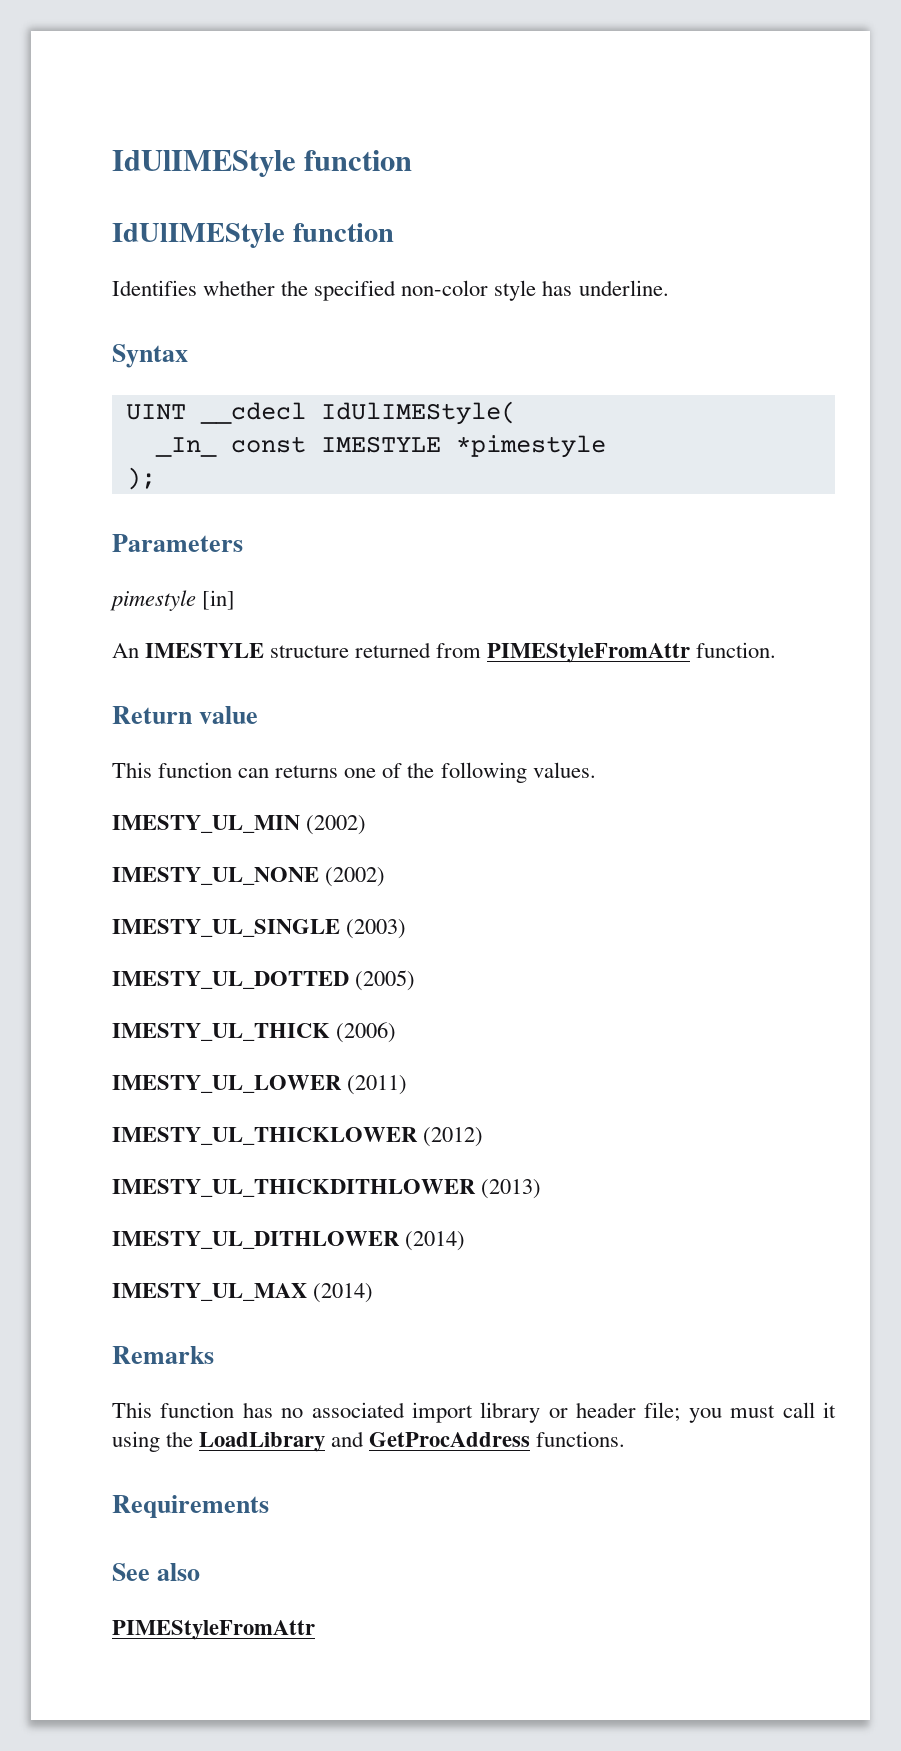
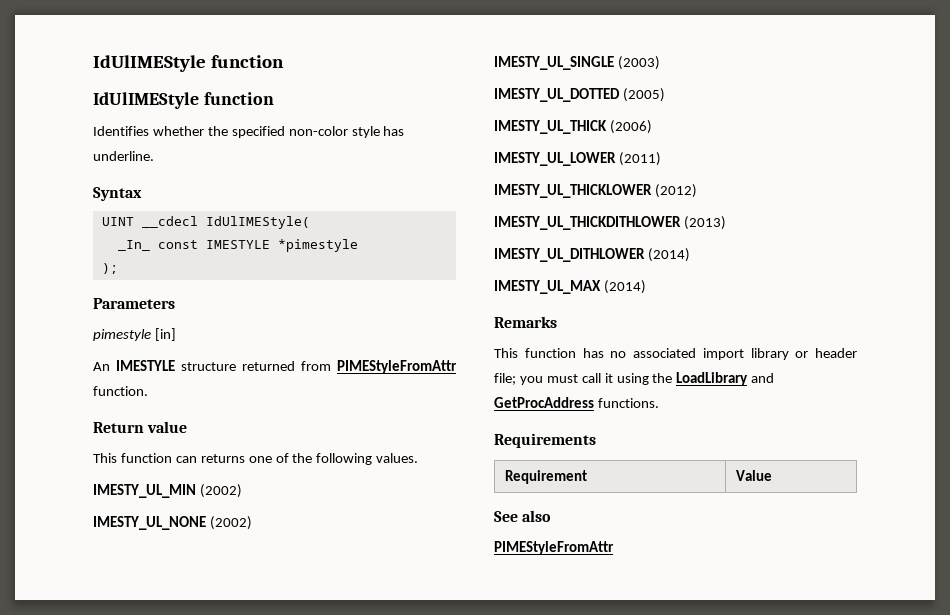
(269, 1506) none -> [505,470,588,484] [736,470,773,481] // Requirement | Value

